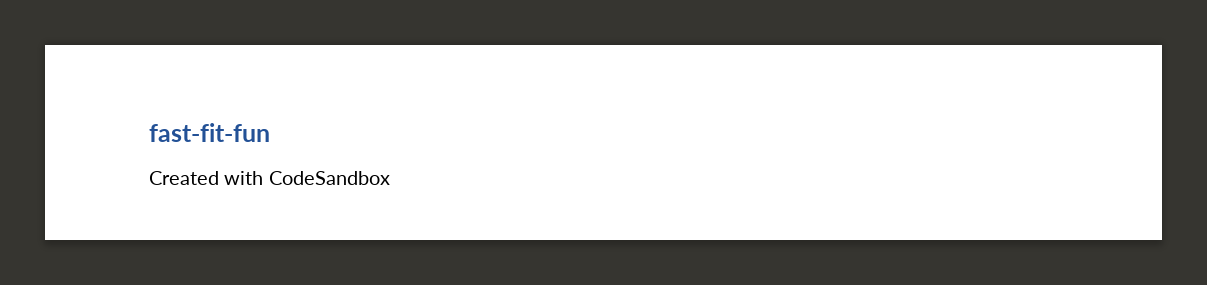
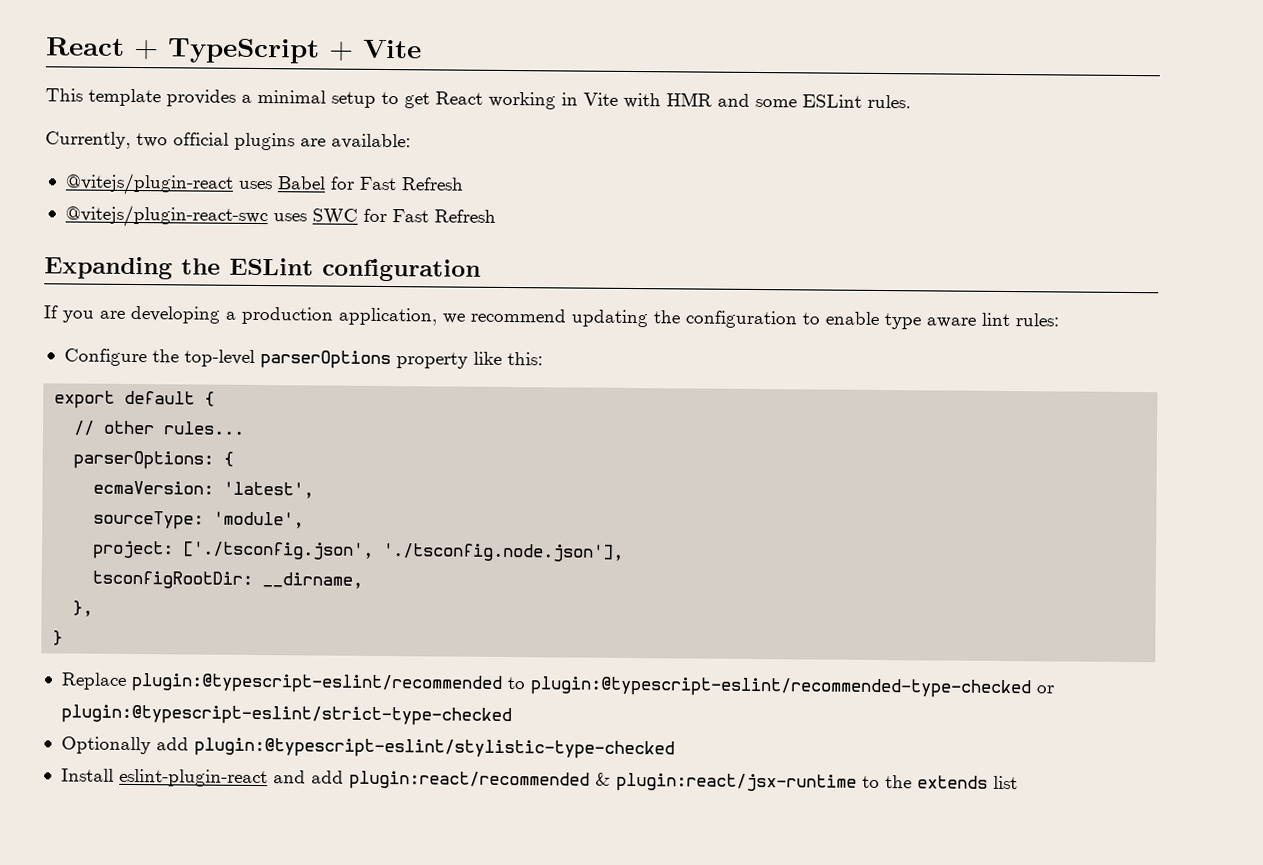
[149,123,270,142] [149,171,390,185] fast-fit-fun // Created with CodeSandbox -> [46,37,422,64] [45,88,911,110] [45,131,411,151] [64,172,464,196] [64,204,496,229] [44,256,481,282] [43,305,1059,330] [63,348,543,370] [54,390,216,409] [73,420,246,436] [73,450,235,470] [93,480,315,499] [93,510,305,530] [92,540,625,562] [92,570,364,589] [72,600,94,617] [52,630,64,646] [60,672,1054,699] [60,704,512,727] [60,736,675,760] [60,768,1018,793] React + TypeScript + Vite // This template provides a minimal setup to get React working in Vite with HMR and some ESLint rules. // Currently, two official plugins are available: // @vitejs/plugin-react uses Babel for Fast Refresh // @vitejs/plugin-react-swc uses SWC for Fast Refresh // Expanding the ESLint configuration // If you are developing a production application, we recommend updating the configuration to enable type aware lint rules: // Configure the top-level parserOptions property like this: // export default { // // other rules... // parserOptions: { // ecmaVersion: 'latest', // sourceType: 'module', // project: ['./tsconfig.json', './tsconfig.node.json'], // tsconfigRootDir: __dirname, // }, // } // Replace plugin:@typescript-eslint/recommended to plugin:@typescript-eslint/recommended-type-checked or plugin:@typescript-eslint/strict-type-checked // Optionally add plugin:@typescript-eslint/stylistic-type-checked // Install eslint-plugin-react and add plugin:react/recommended & plugin:react/jsx-runtime to the extends list

